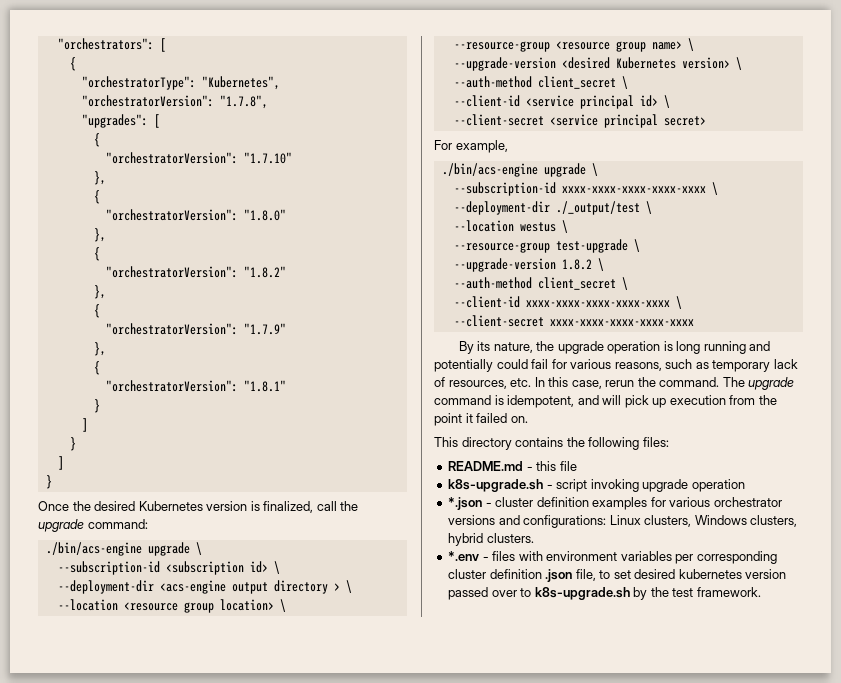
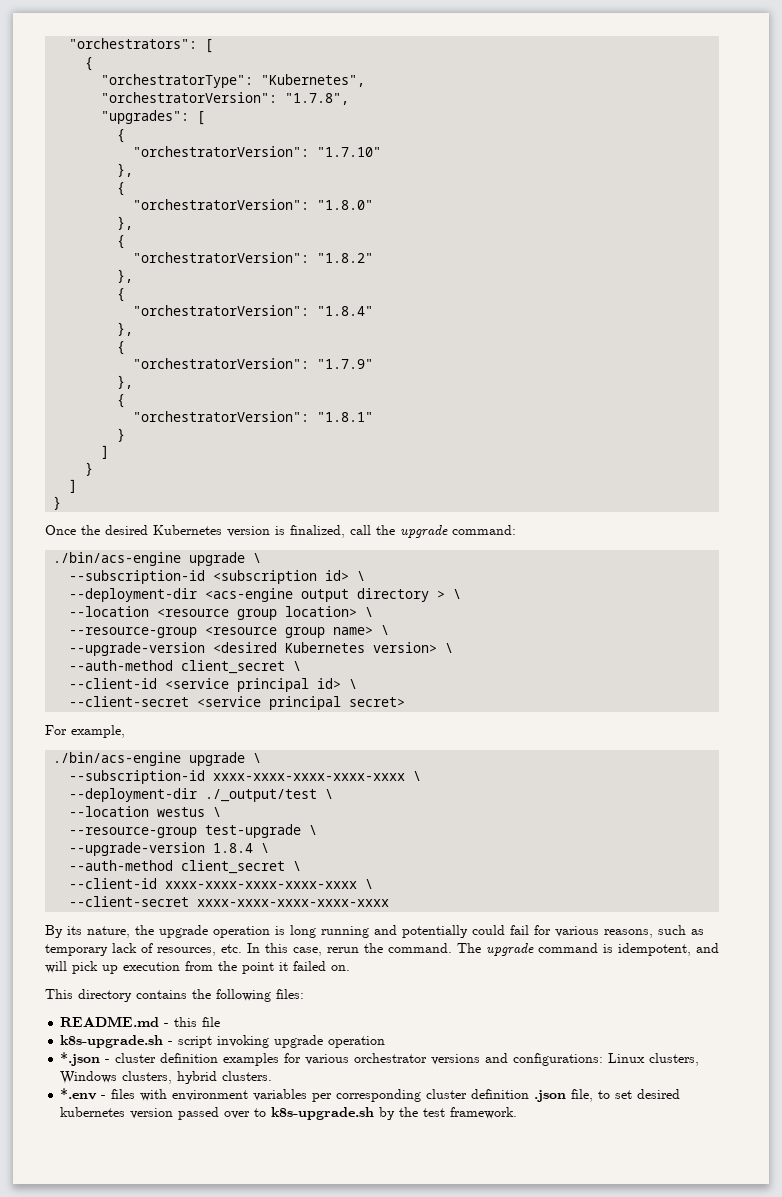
(100, 311) none -> [133,305,374,316] [117,322,134,336] [117,341,126,355] // "orchestratorVersion": "1.8.4" // }, // {
[561,259,592,270] 1.8.2 -> [213,843,254,853] 1.8.4

